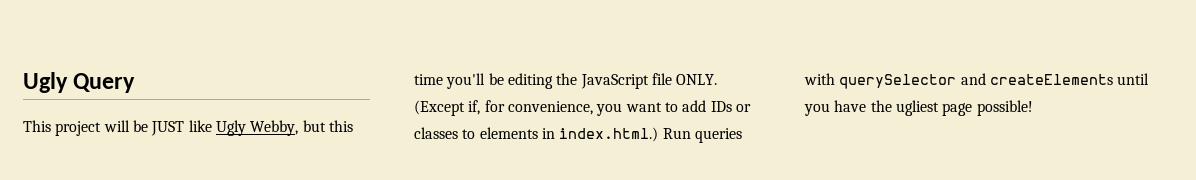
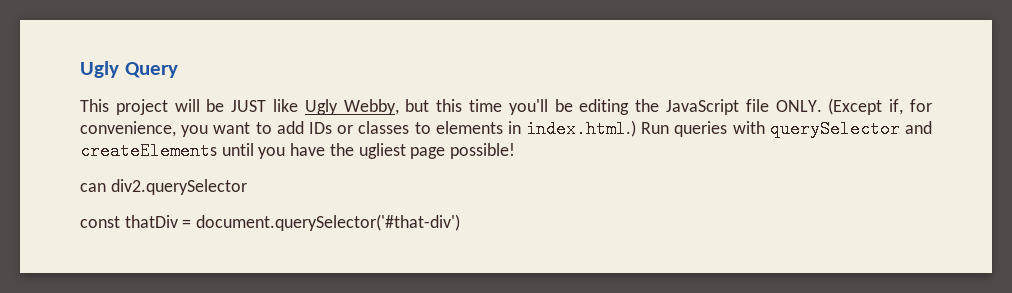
(1033, 108) none -> [80,179,247,195] [80,214,461,231] // can div2.querySelector // const thatDiv = document.querySelector('#that-div')

